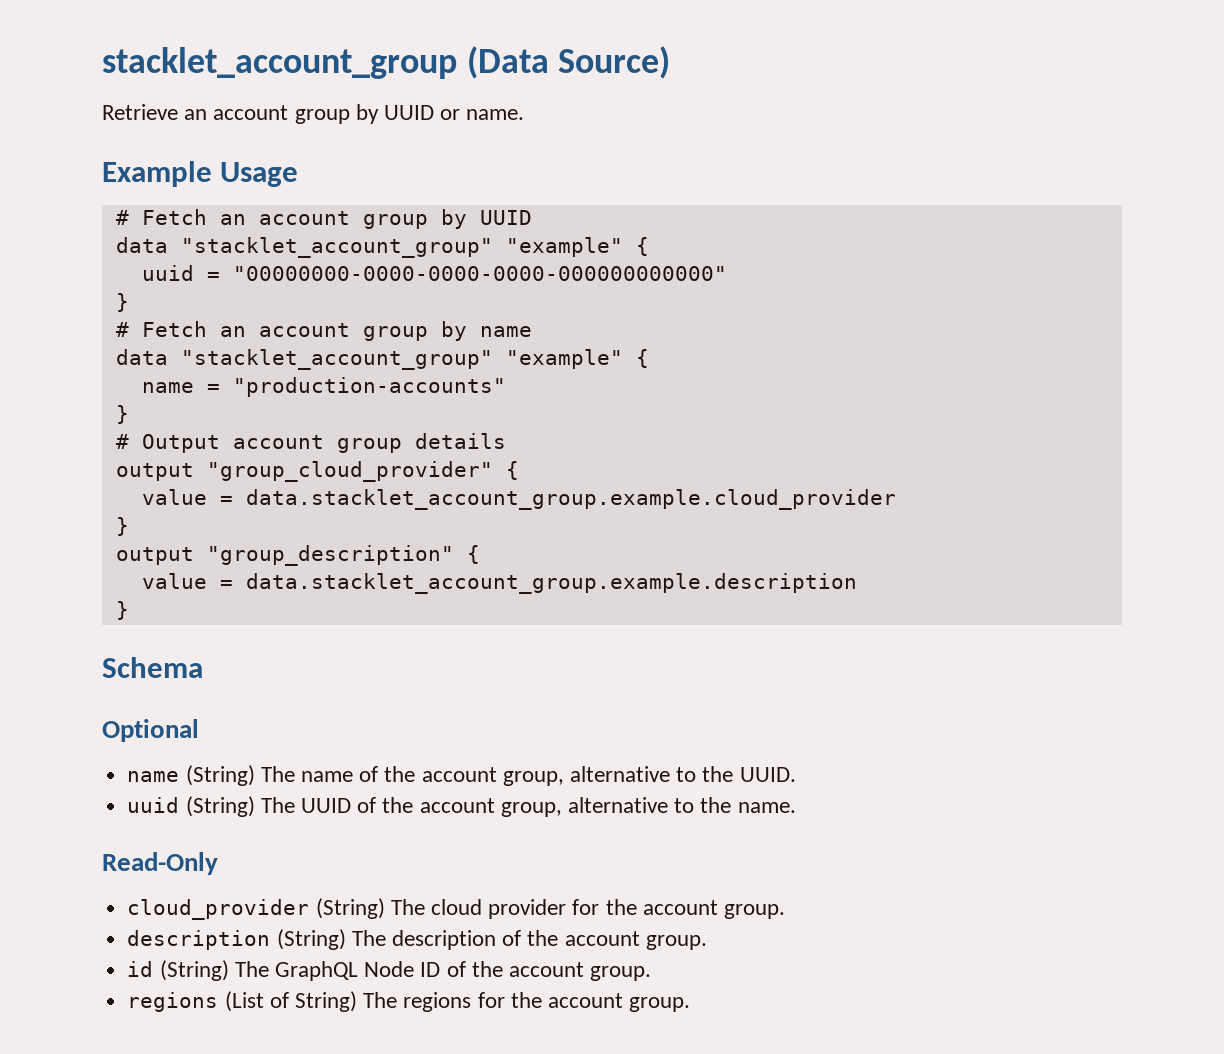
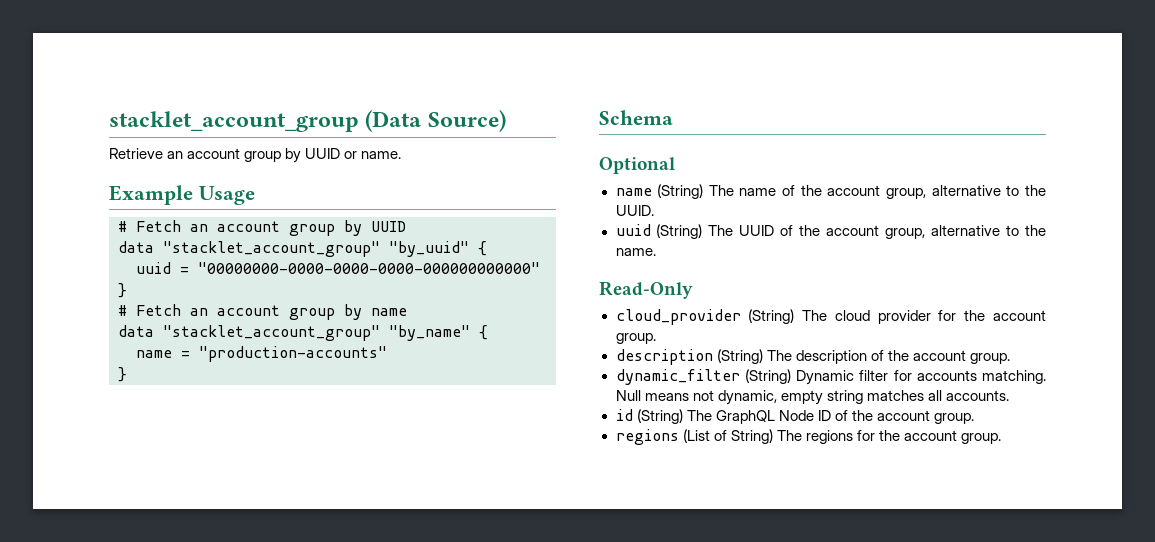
[505,237,623,257] "example" -> [389,241,469,257] "by_uuid"
[505,349,623,369] "example" -> [389,325,470,341] "by_name"
[115,433,506,453] [115,461,519,482] [141,489,896,510] [115,517,129,536] [115,545,480,566] [141,573,857,594] [115,601,129,620] // # Output account group details // output "group_cloud_provider" { // value = data.stacklet_account_group.example.cloud_provider // } // output "group_description" { // value = data.stacklet_account_group.example.description // } -> (127, 374) none
(707, 942) none -> [615,369,1046,385] [615,390,1009,405] // dynamic_filter (String) Dynamic filter for accounts matching. Null means not dynamic, empty string matches all accounts.

